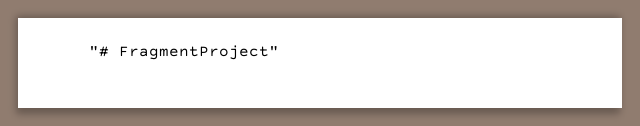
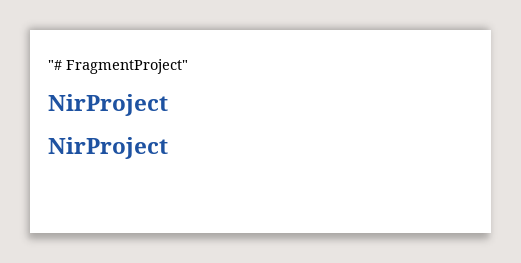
(279, 52) none -> [48,94,168,116] [48,137,168,159] // NirProject // NirProject

